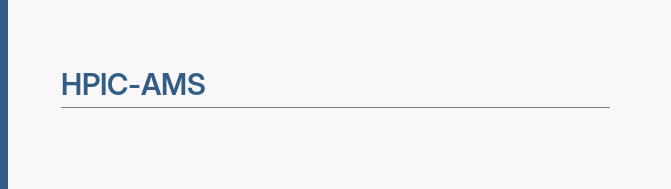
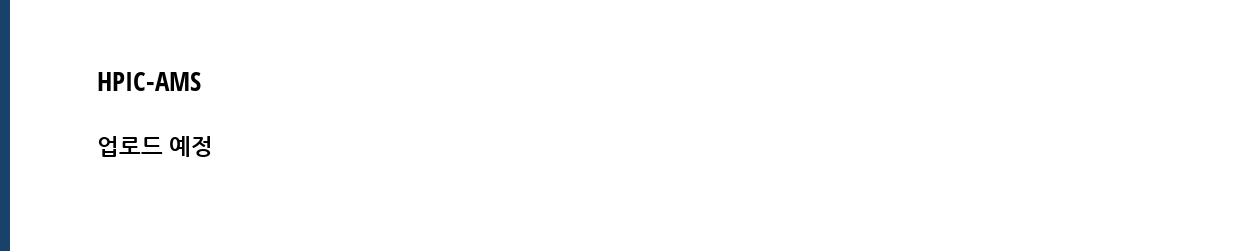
(206, 84) none -> [97,136,214,157] // 업로드 예정

